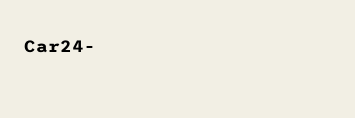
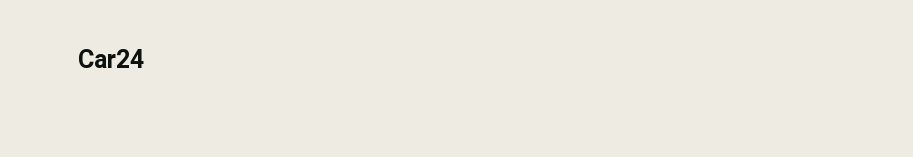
[24,40,96,53] Car24- -> [78,49,144,68] Car24

